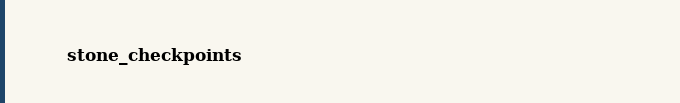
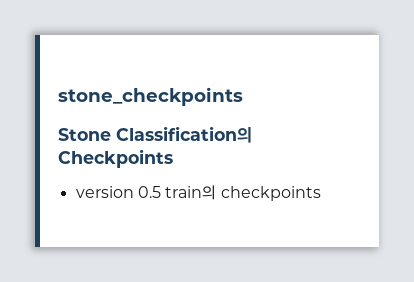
(242, 56) none -> [58,126,252,143] [58,149,173,168] [75,185,321,201] // Stone Classification의 Checkpoints // version 0.5 train의 checkpoints

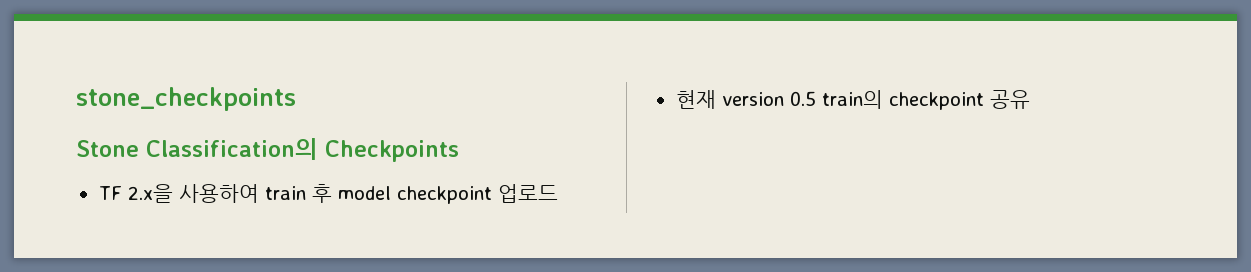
(173, 158) none -> [98,184,558,204] [675,90,716,109] TF 2.x을 사용하여 train 후 model checkpoint 업로드 // 현재
[220,186,321,201] checkpoints -> [888,90,1030,110] checkpoint 공유

